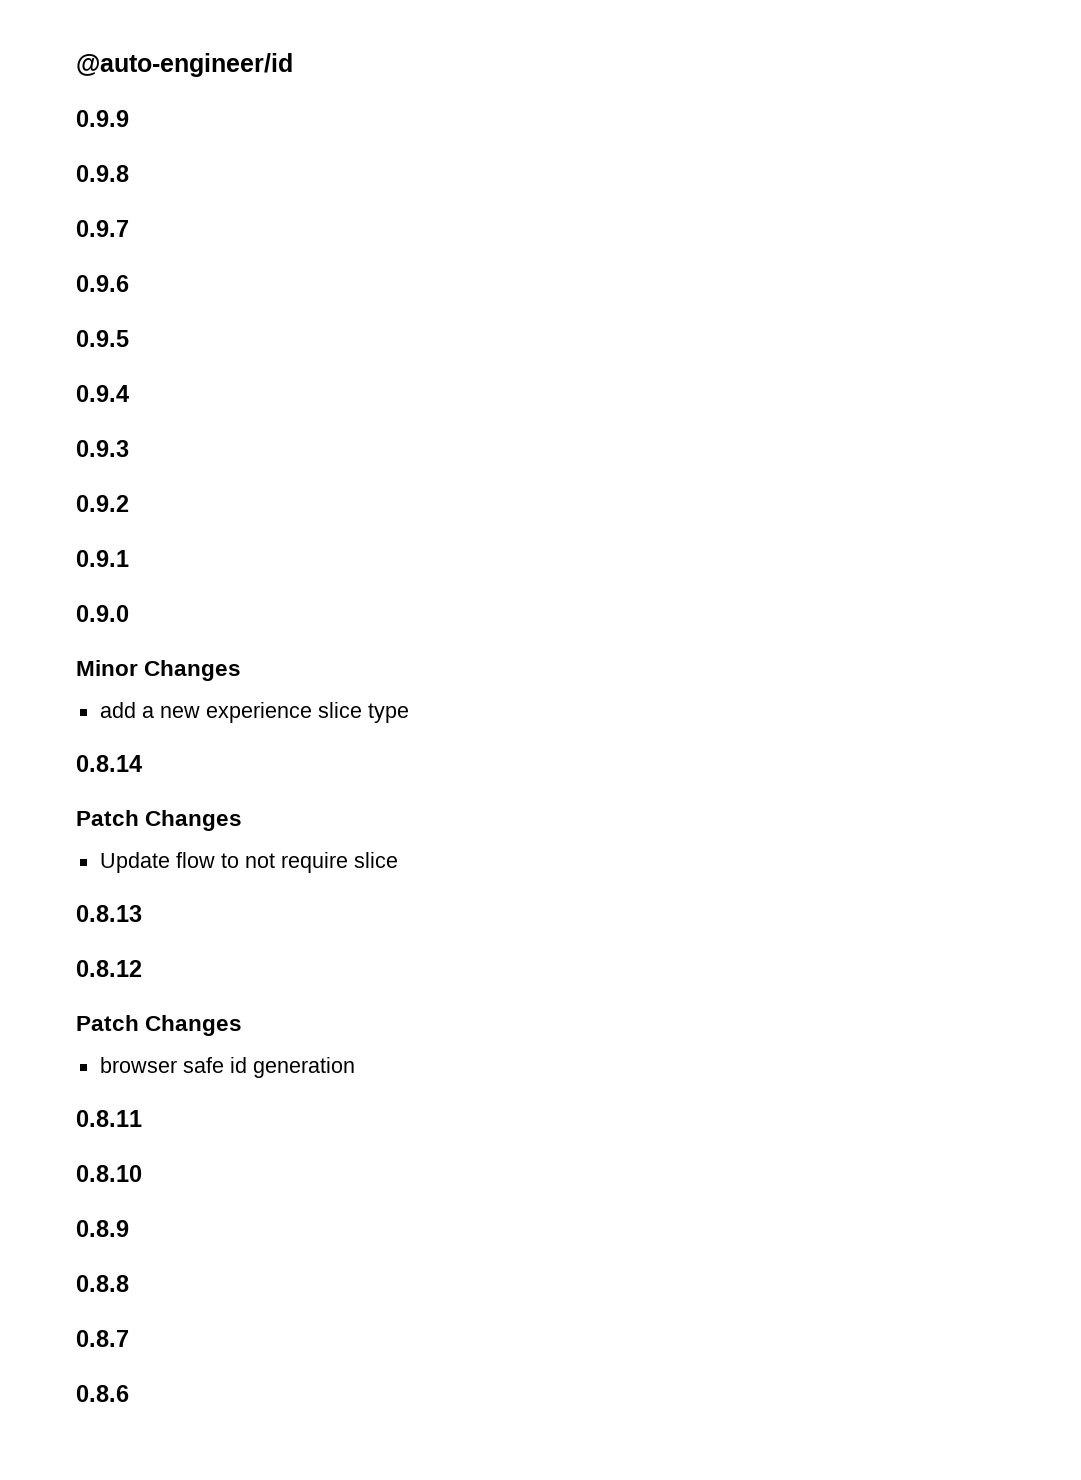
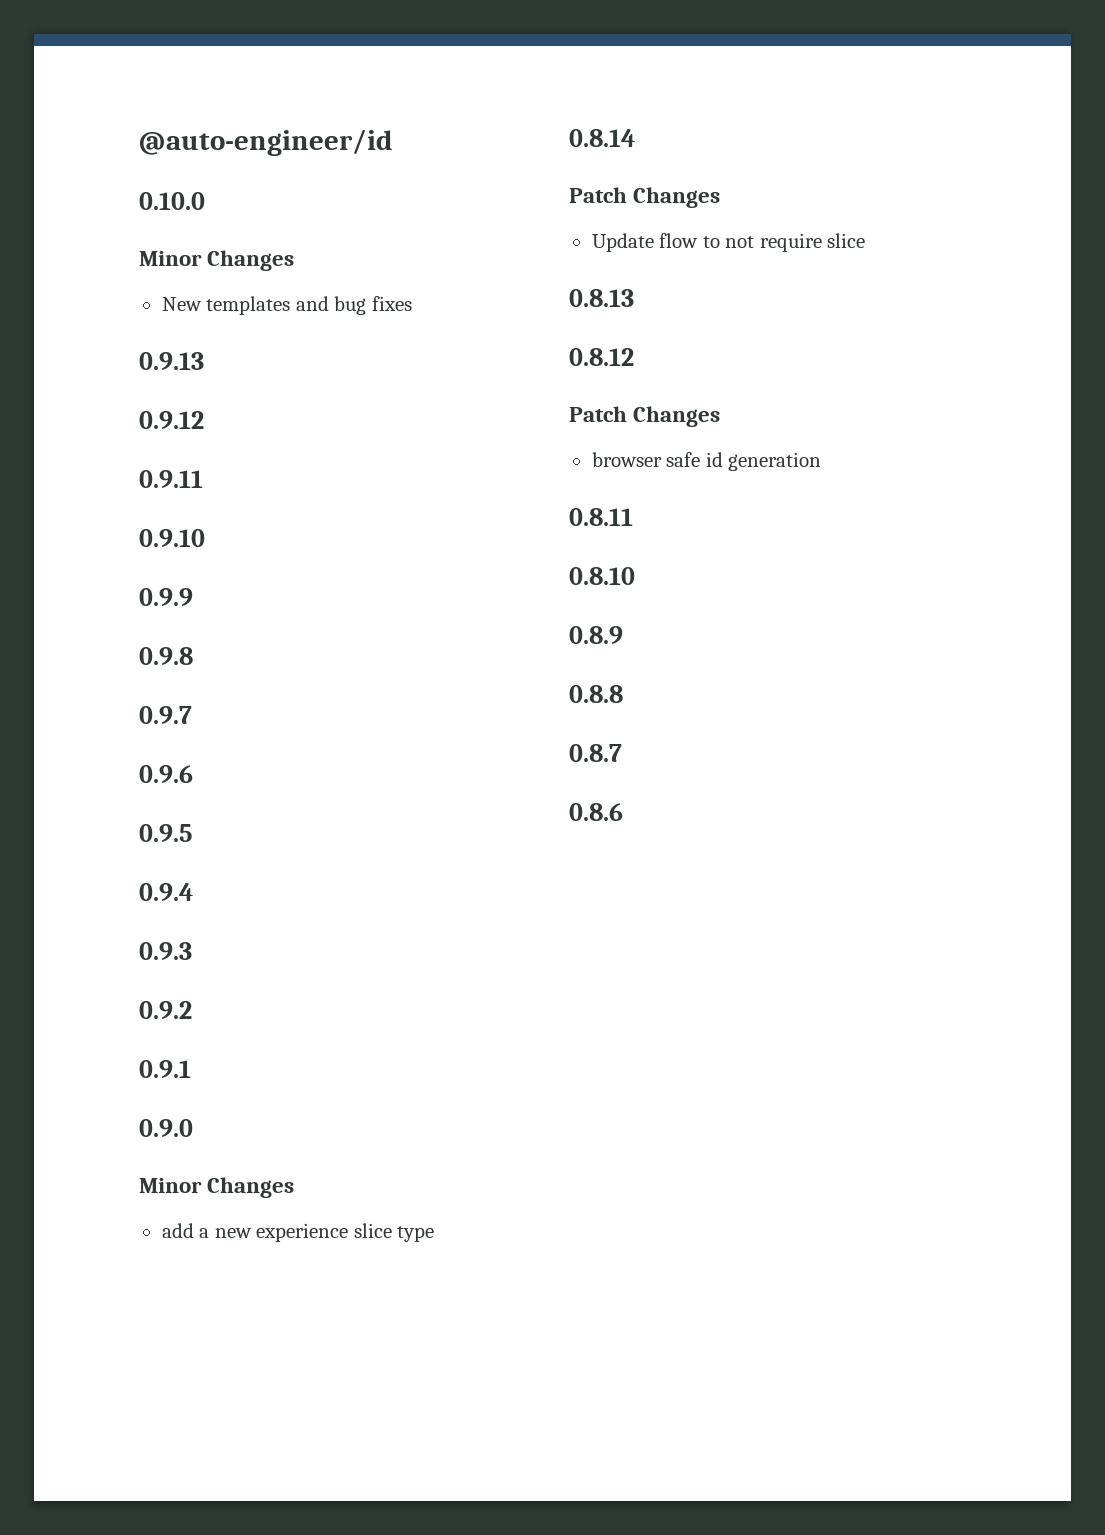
(293, 65) none -> [139,192,205,210] [139,250,295,271] [161,296,412,315] [139,352,204,370] [139,411,204,429] [139,470,203,488] [139,529,205,547] // 0.10.0 // Minor Changes // New templates and bug fixes // 0.9.13 // 0.9.12 // 0.9.11 // 0.9.10

